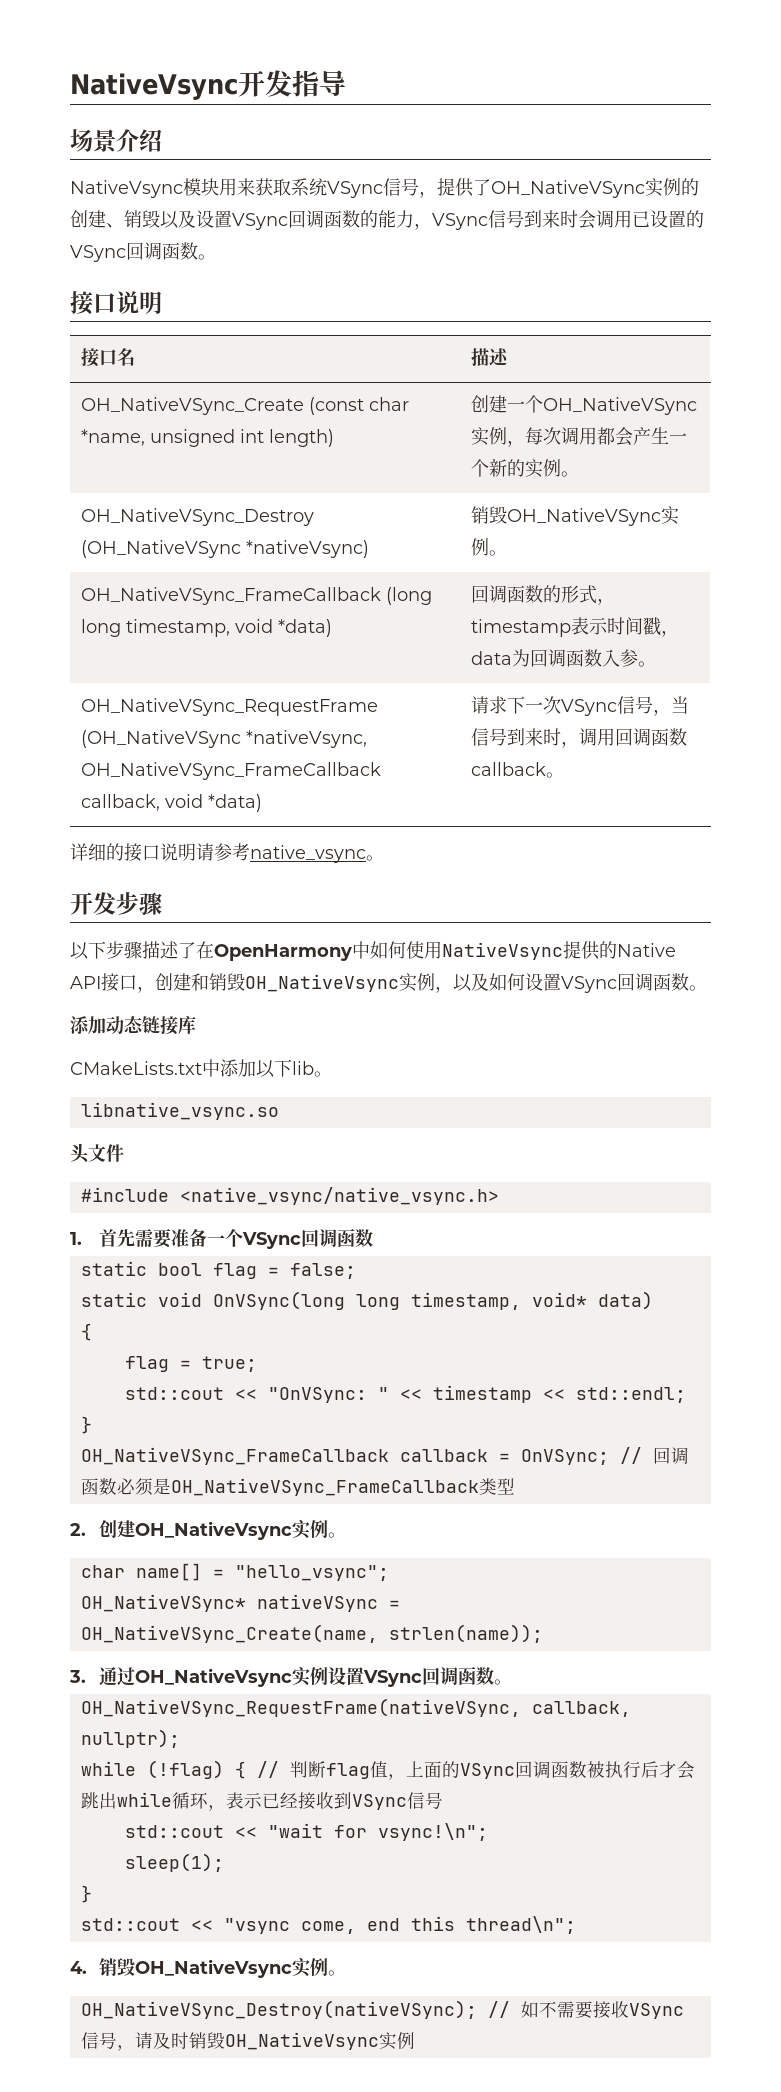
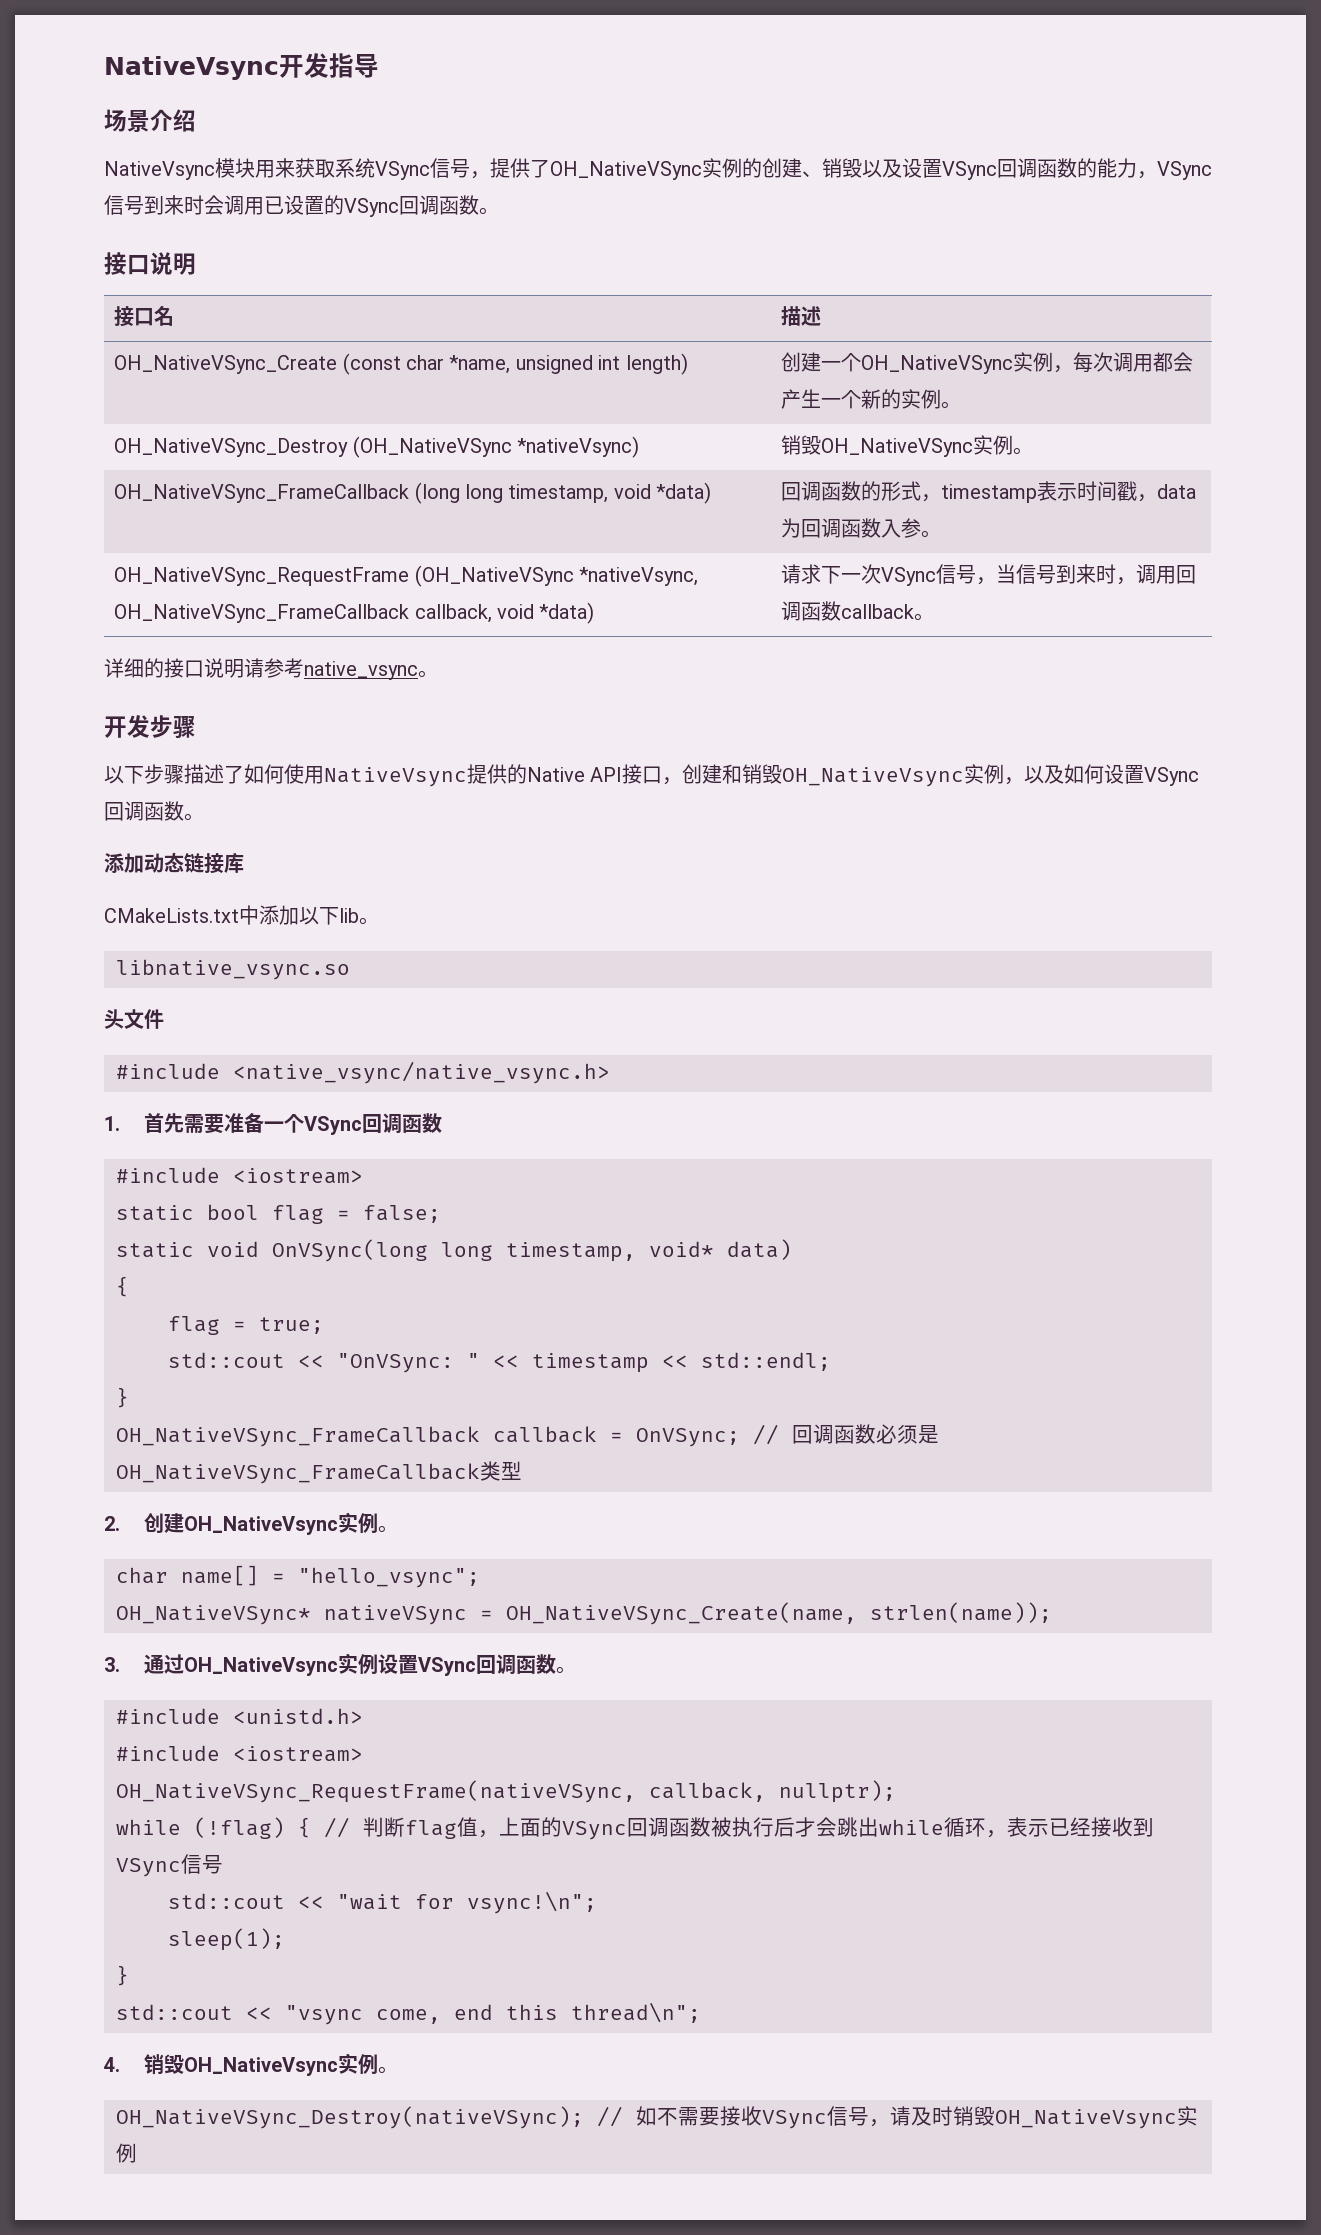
[196,941,370,961] 在OpenHarmony中 -> (244, 774) none
(374, 1238) none -> [116,1167,363,1184] // #include <iostream>
(513, 1682) none -> [116,1708,363,1724] [116,1745,363,1762] // #include <unistd.h> // #include <iostream>

